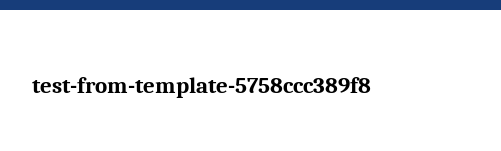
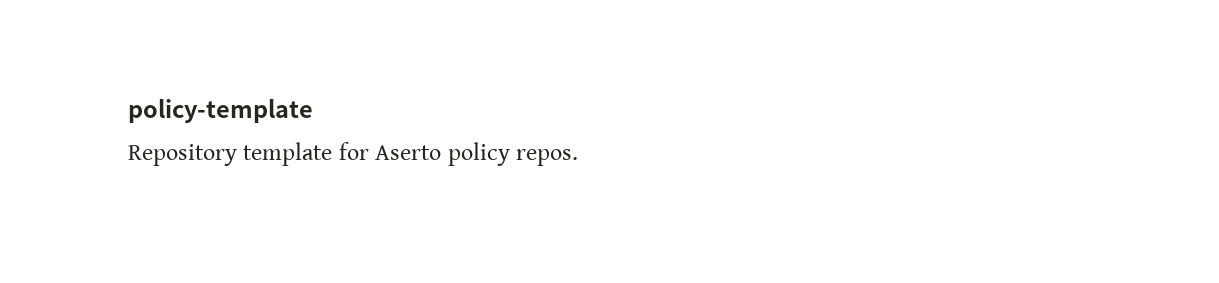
[32,77,371,98] test-from-template-5758ccc389f8 -> [128,98,313,123] [128,142,579,166] policy-template // Repository template for Aserto policy repos.

